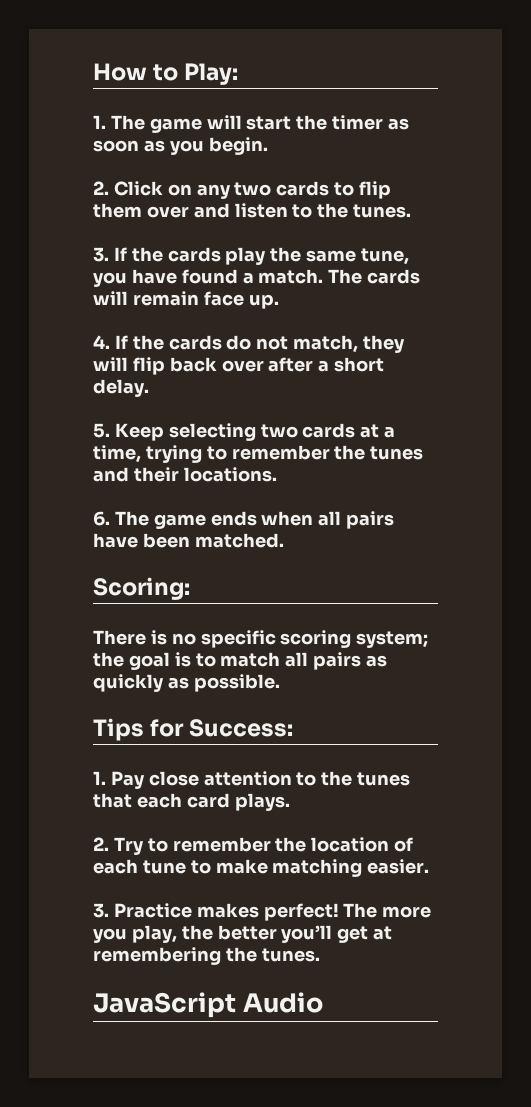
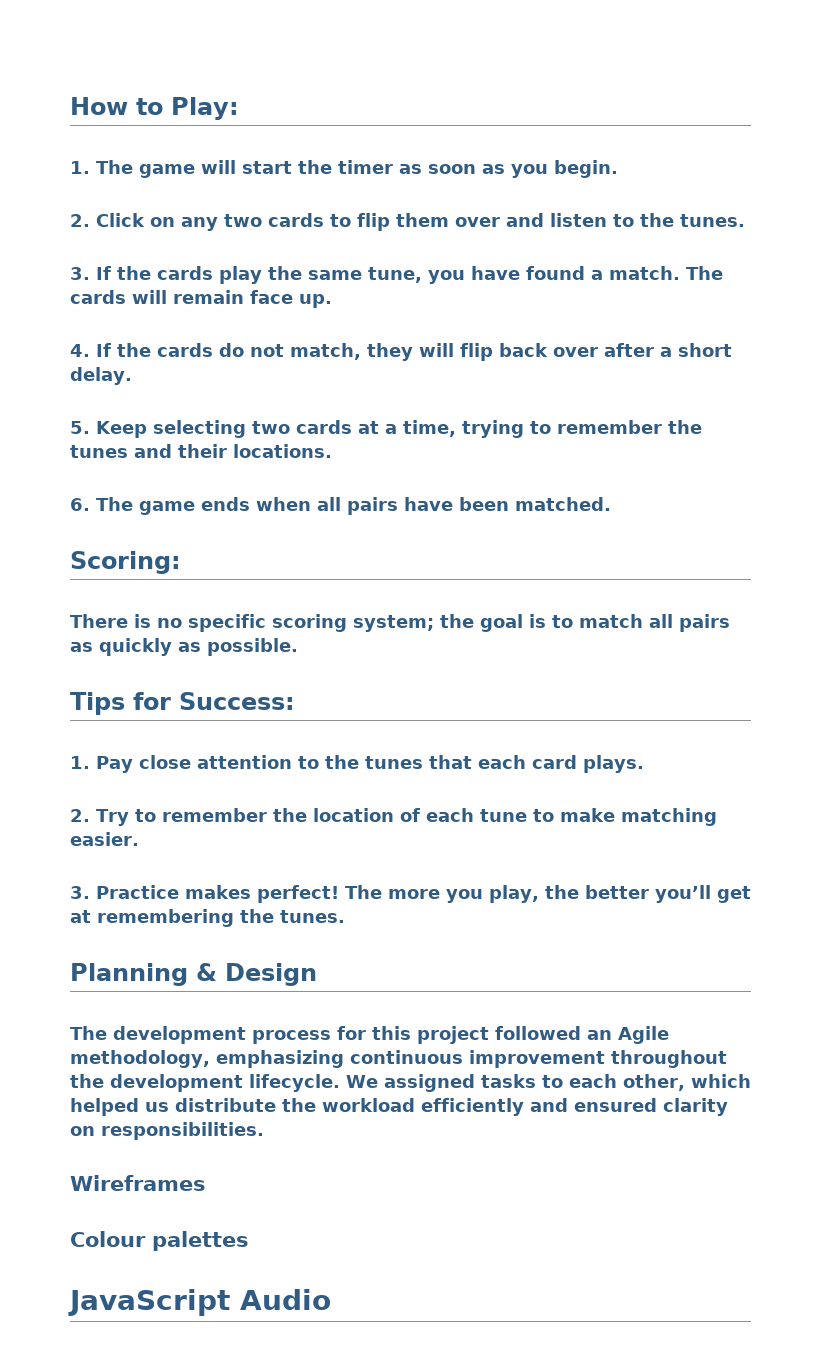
(320, 955) none -> [70,963,317,986] [70,1026,669,1044] [70,1050,727,1068] [70,1074,751,1092] [70,1098,728,1116] [70,1122,264,1140] [70,1175,206,1191] [70,1231,249,1251] // Planning & Design // The development process for this project followed an Agile methodology, emphasizing continuous improvement throughout the development lifecycle. We assigned tasks to each other, which helped us distribute the workload efficiently and ensured clarity on responsibilities. // Wireframes // Colour palettes

